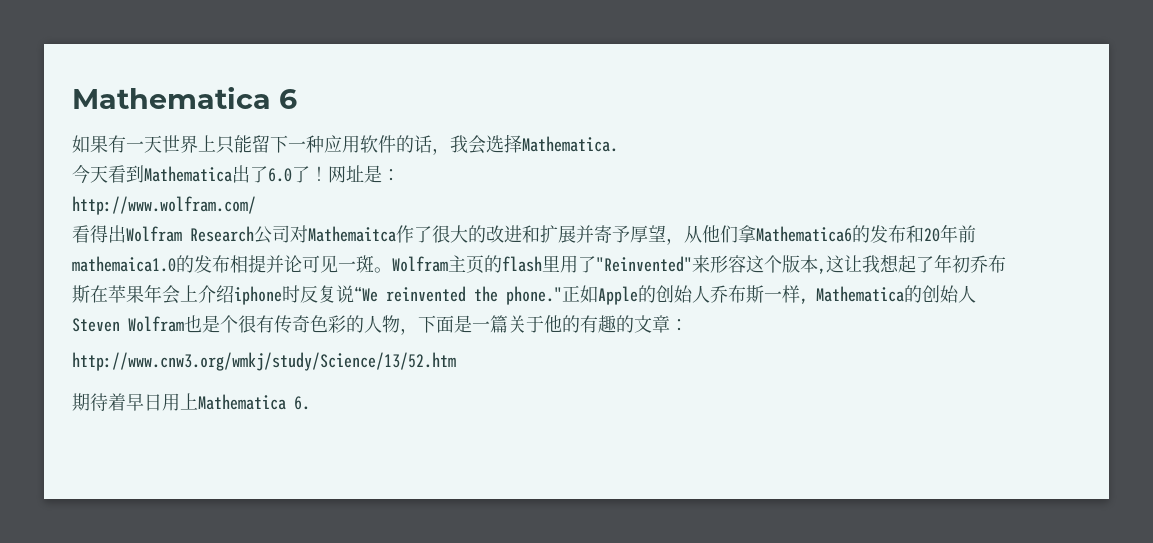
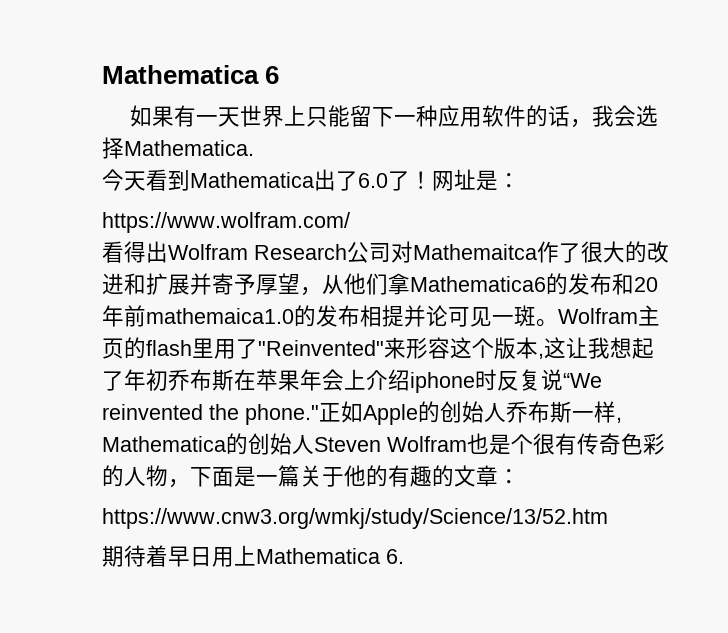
[72,196,256,215] http://www.wolfram.com/ -> [102,212,350,233] https://www.wolfram.com/
[72,352,456,371] http://www.cnw3.org/wmkj/study/Science/13/52.htm -> [102,508,608,529] https://www.cnw3.org/wmkj/study/Science/13/52.htm

